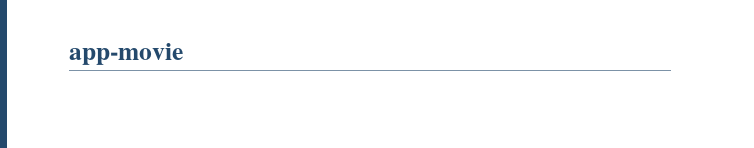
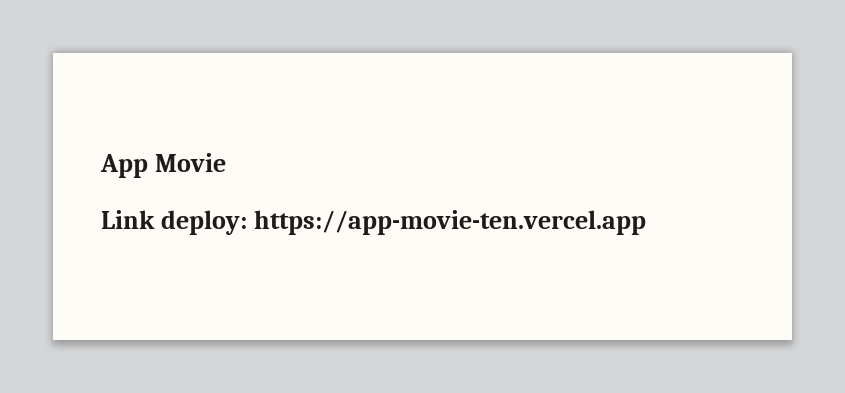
[69,43,183,65] app-movie -> [100,153,226,178] [101,210,646,235] App Movie // Link deploy: https://app-movie-ten.vercel.app

